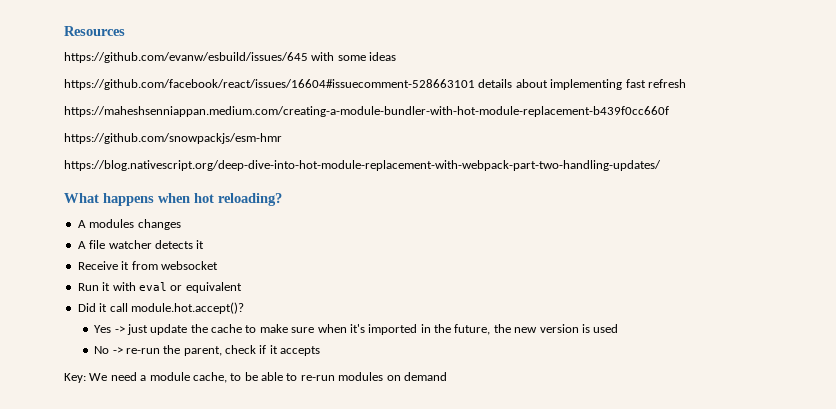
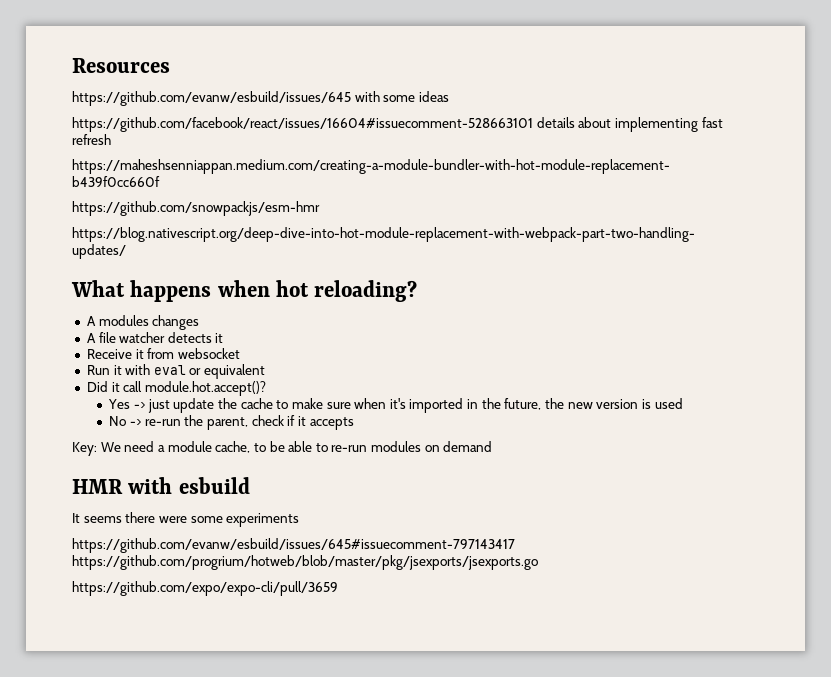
(447, 376) none -> [72,477,250,494] [72,512,300,527] [72,538,515,553] [72,555,538,570] [72,581,338,596] // HMR with esbuild // It seems there were some experiments // https://github.com/evanw/esbuild/issues/645#issuecomment-797143417 https://github.com/progrium/hotweb/blob/master/pkg/jsexports/jsexports.go // https://github.com/expo/expo-cli/pull/3659

